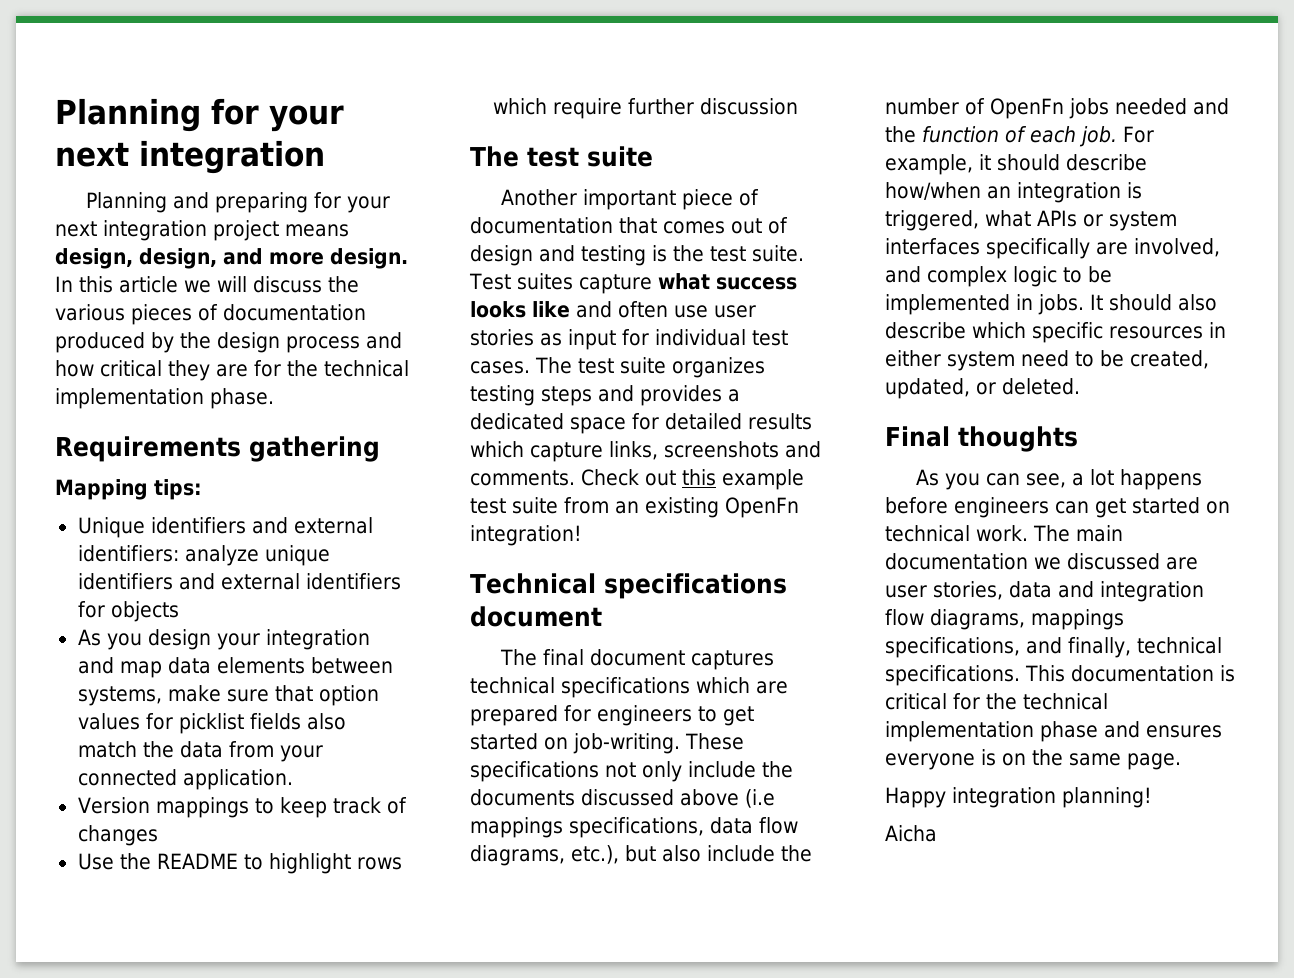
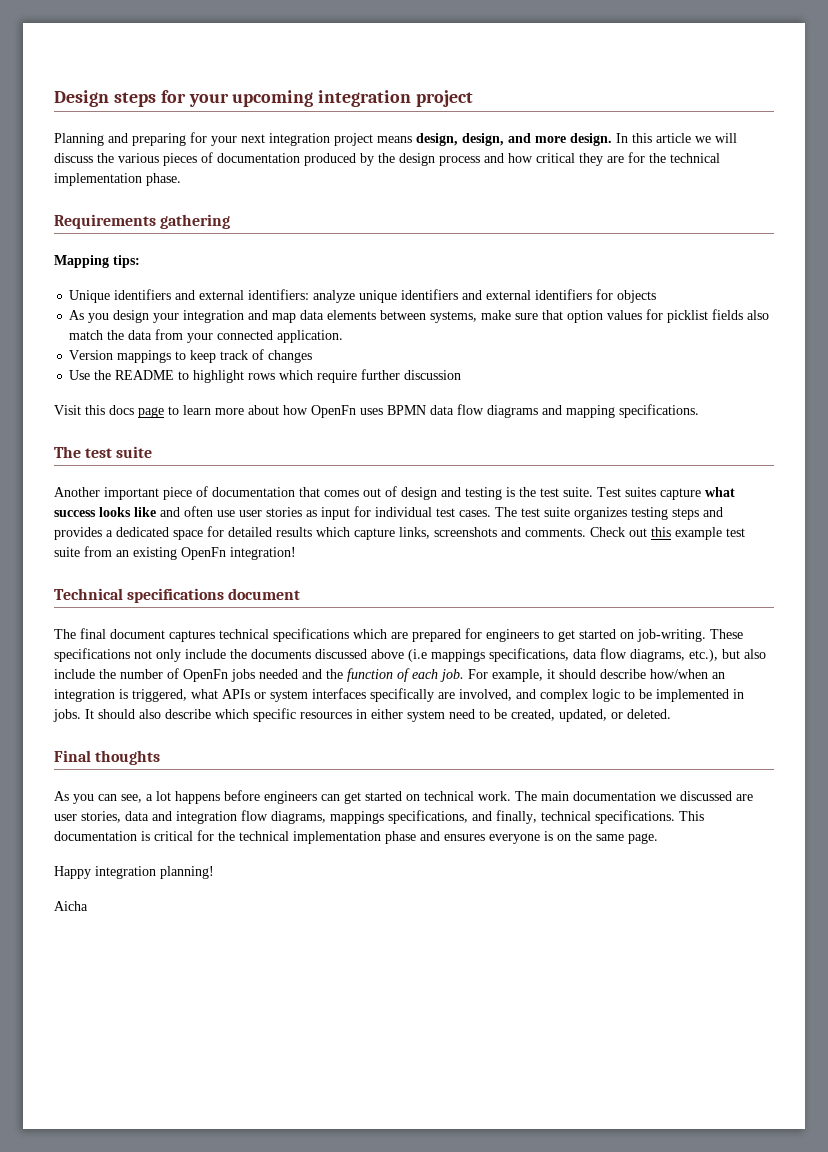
[55,98,344,132] [55,140,325,174] Planning for your next integration -> [54,90,474,107] Design steps for your upcoming integration project
(798, 106) none -> [54,404,699,418] // Visit this docs page to learn more about how OpenFn uses BPMN data flow diagrams and mapping specifications.

